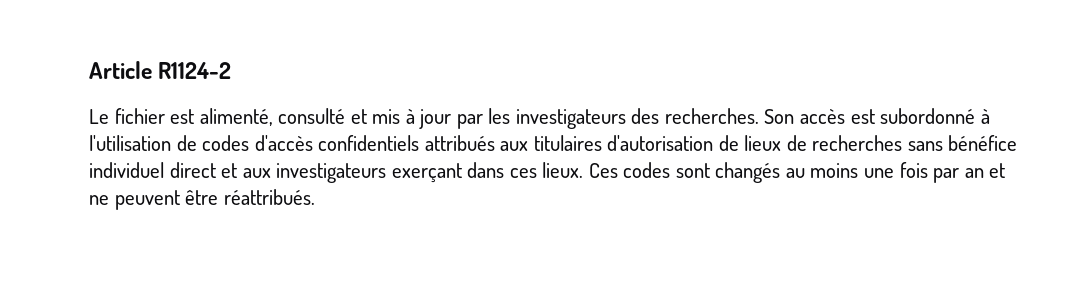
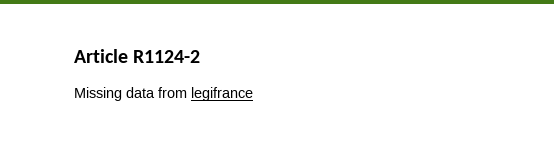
[89,108,990,129] [89,135,1018,151] [89,162,1006,183] [89,189,315,210] Le fichier est alimenté, consulté et mis à jour par les investigateurs des recherches. Son accès est subordonné à l'utilisation de codes d'accès confidentiels attribués aux titulaires d'autorisation de lieux de recherches sans bénéfice individuel direct et aux investigateurs exerçant dans ces lieux. Ces codes sont changés au moins une fois par an et ne peuvent être réattribués. -> [74,87,253,101] Missing data from legifrance

